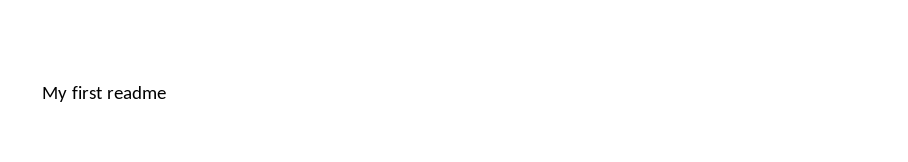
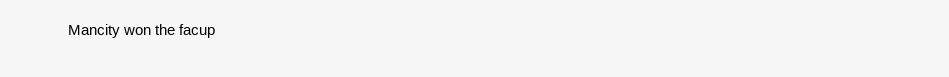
[42,86,166,102] My first readme -> [68,24,216,38] Mancity won the facup

